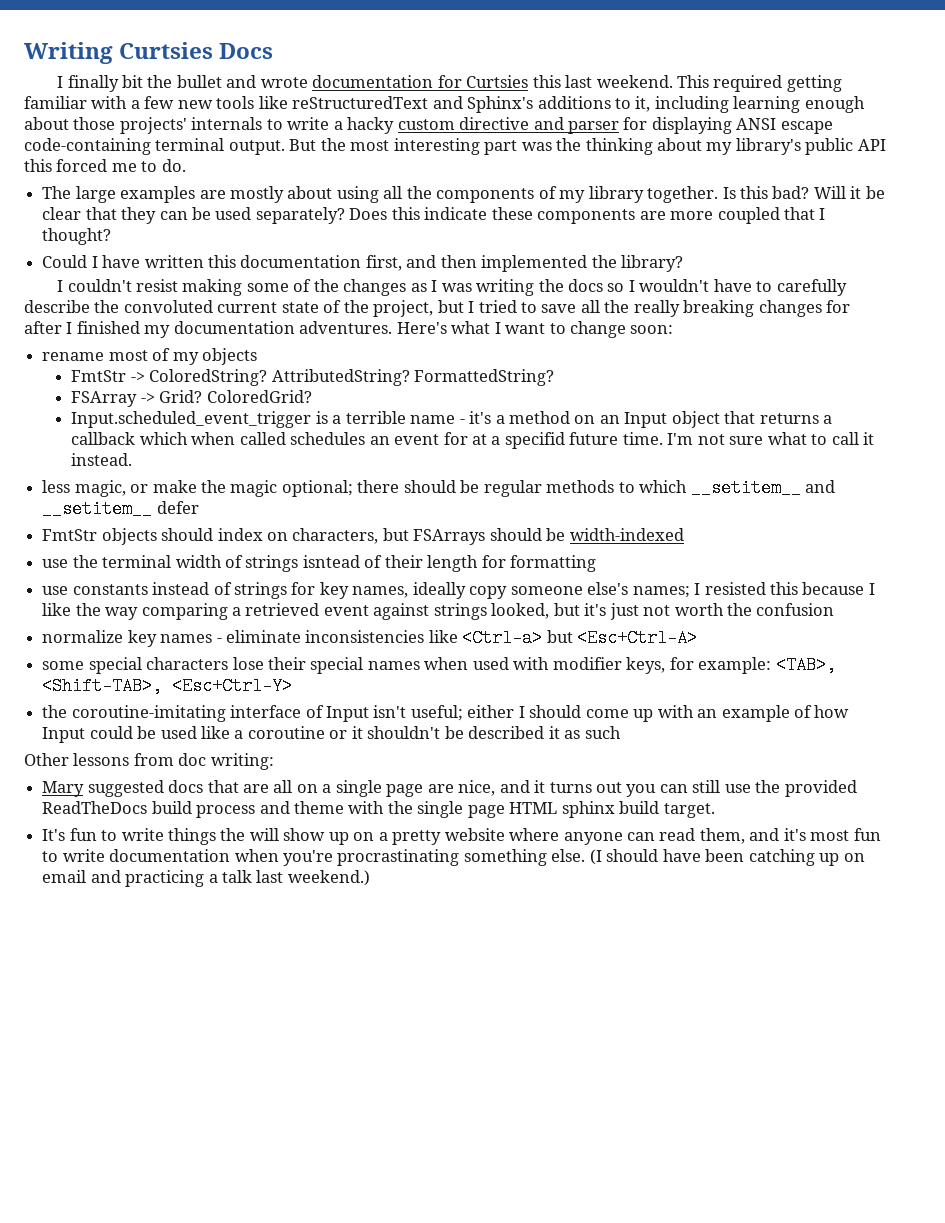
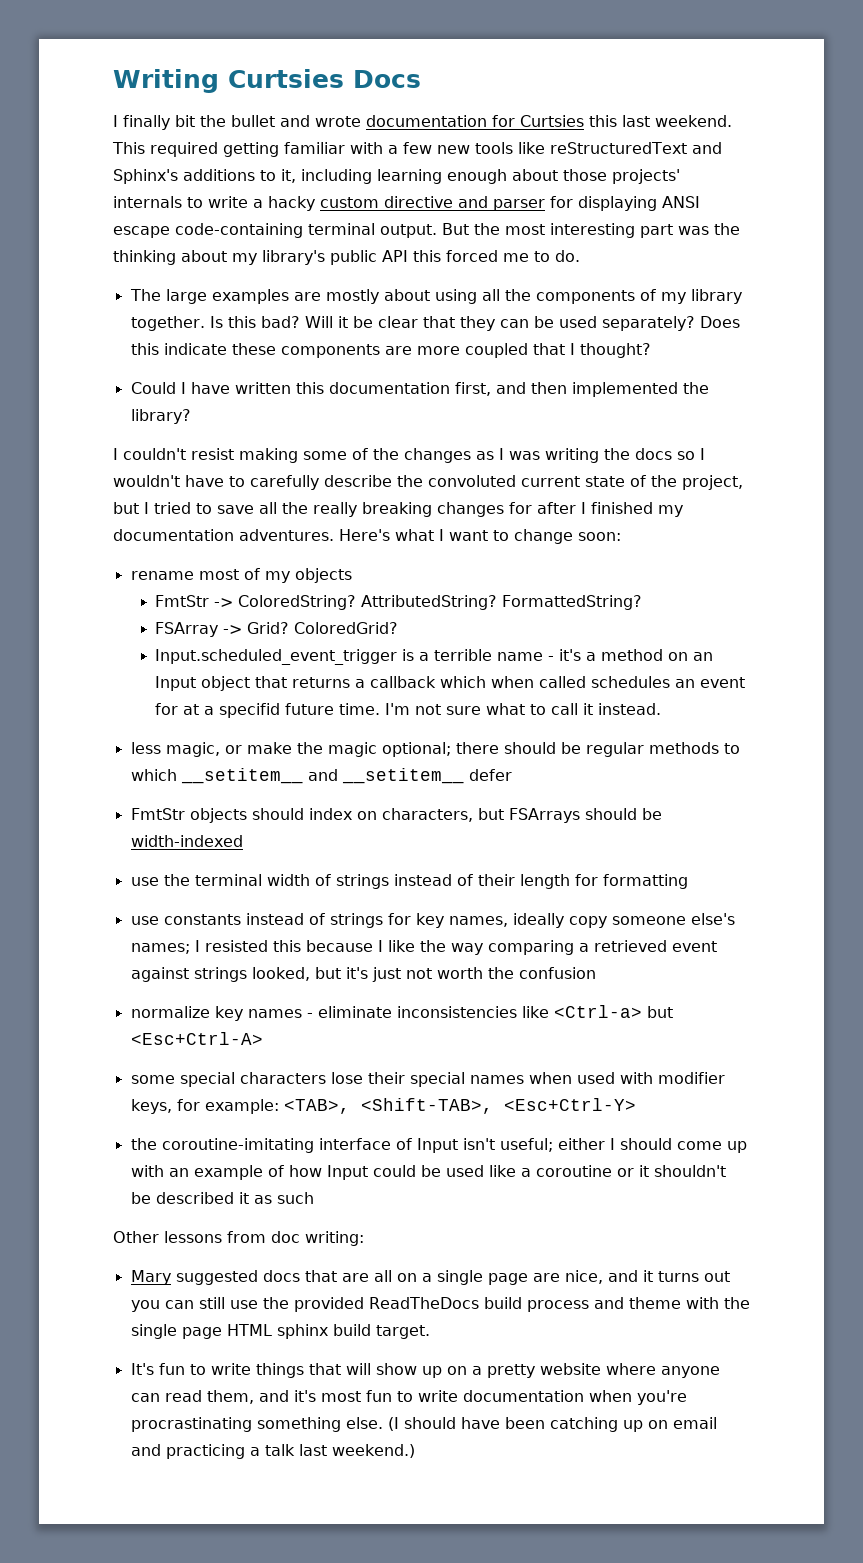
[302,555,360,568] isntead -> [393,874,452,886] instead
[220,828,246,841] the -> [308,1363,341,1375] that

